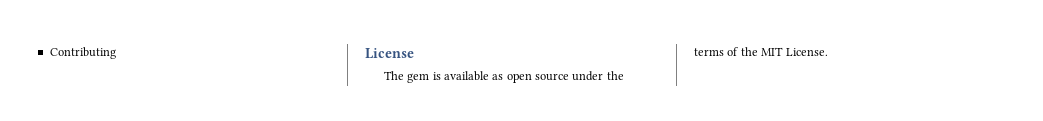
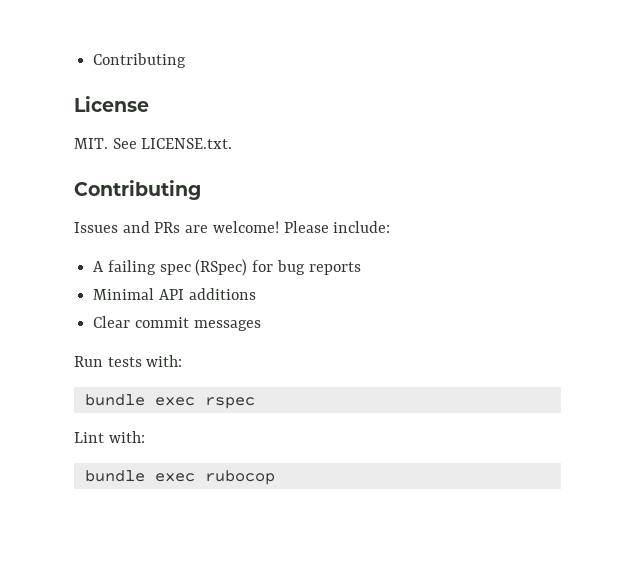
[383,71,624,83] [694,47,828,56] The gem is available as open source under the terms of the MIT License. -> [74,138,233,149] [74,180,201,200] [74,221,391,233] [93,259,361,276] [93,288,256,300] [93,316,261,331] [74,355,183,367] [84,394,255,409] [74,431,145,443] [84,470,275,485] MIT. See LICENSE.txt. // Contributing // Issues and PRs are welcome! Please include: // A failing spec (RSpec) for bug reports // Minimal API additions // Clear commit messages // Run tests with: // bundle exec rspec // Lint with: // bundle exec rubocop

